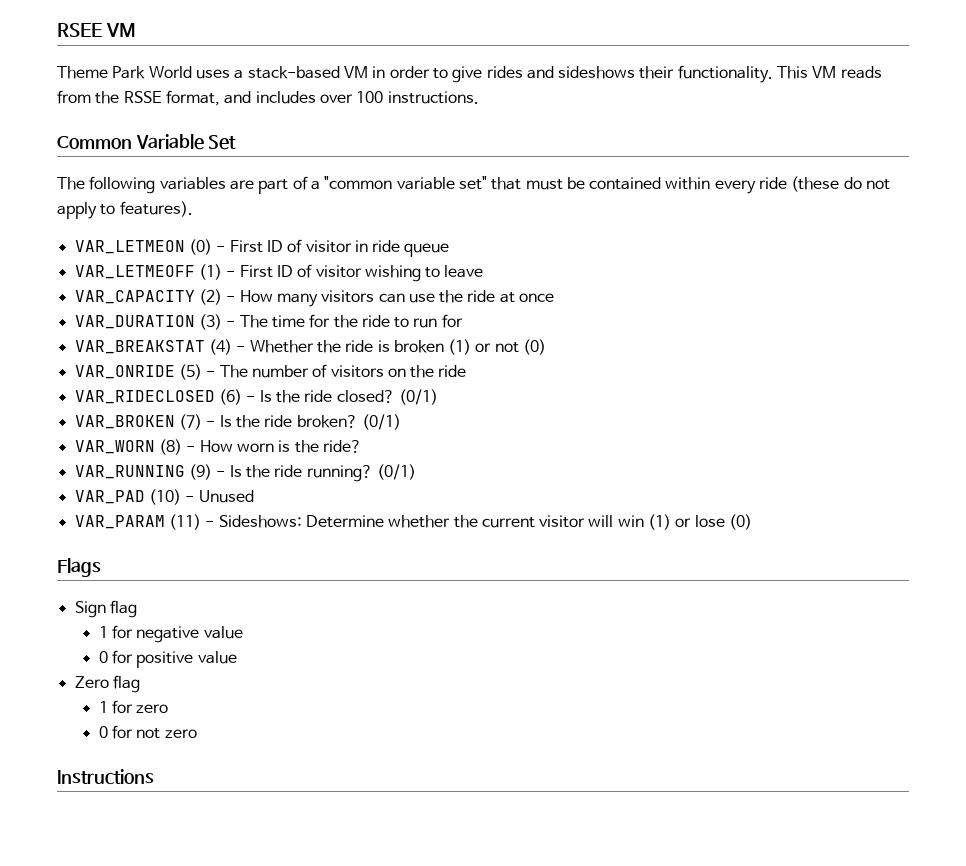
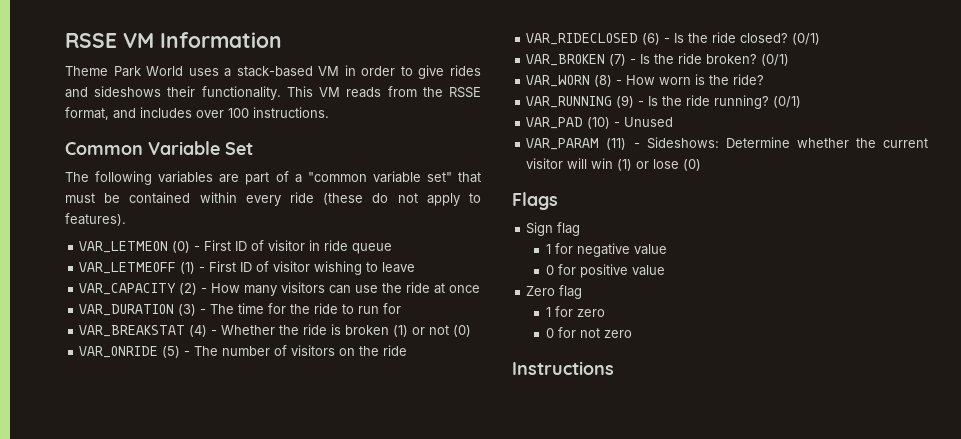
[57,23,136,37] RSEE VM -> [65,32,282,48] RSSE VM Information

